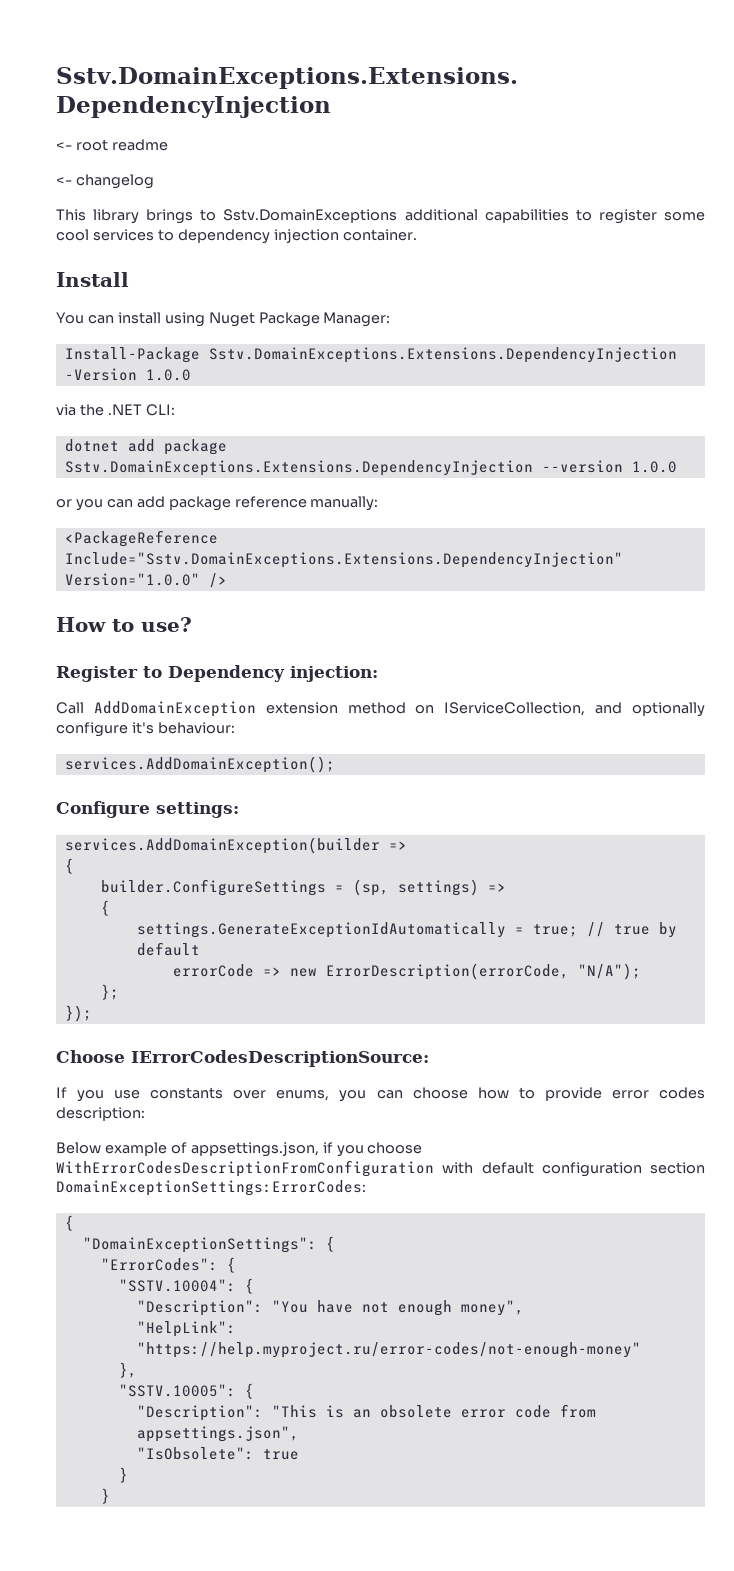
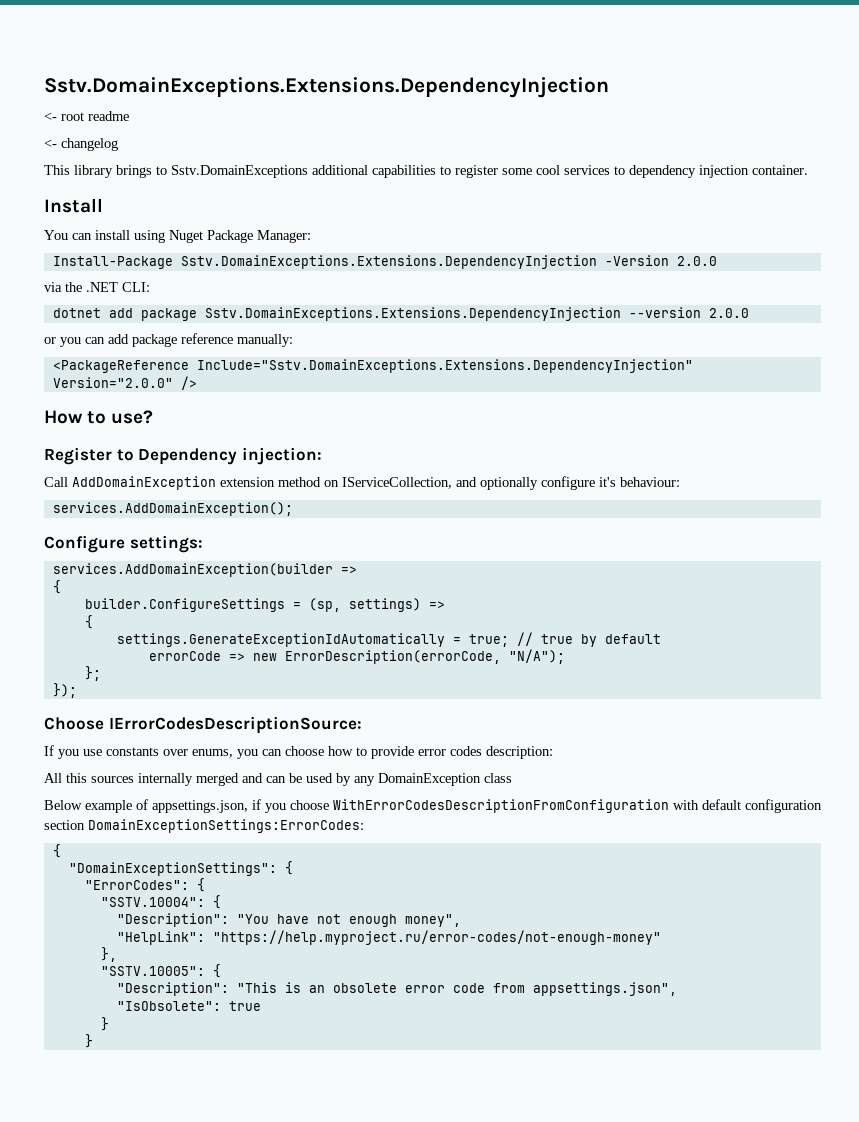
[145,369,191,381] 1.0.0 -> [676,256,717,266] 2.0.0
[631,461,677,473] 1.0.0 -> [708,308,749,318] 2.0.0
[64,573,200,586] Version="1.0.0" -> [52,377,173,388] Version="2.0.0"
(145, 1114) none -> [44,773,512,786] // All this sources internally merged and can be used by any DomainException class

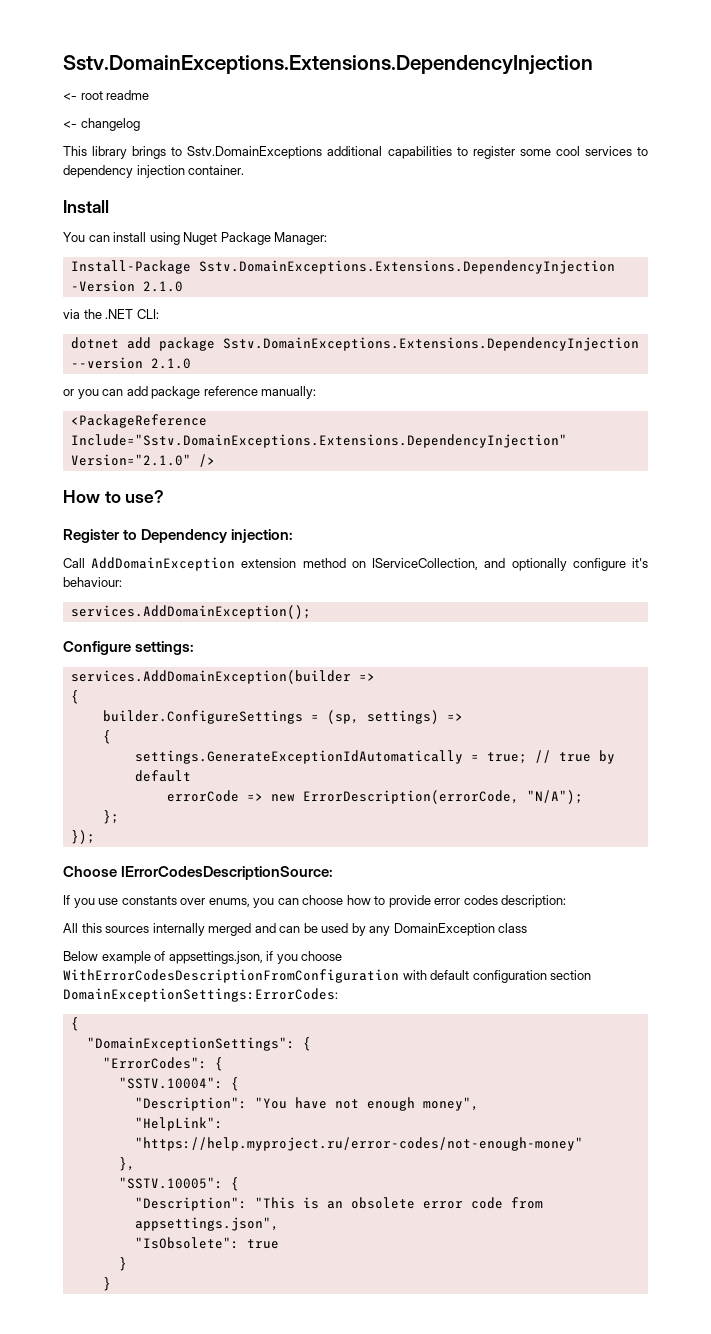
[676,256,717,266] 2.0.0 -> [142,281,183,292] 2.1.0
[708,308,749,318] 2.0.0 -> [150,358,191,369] 2.1.0
[52,377,173,388] Version="2.0.0" -> [70,454,191,466] Version="2.1.0"

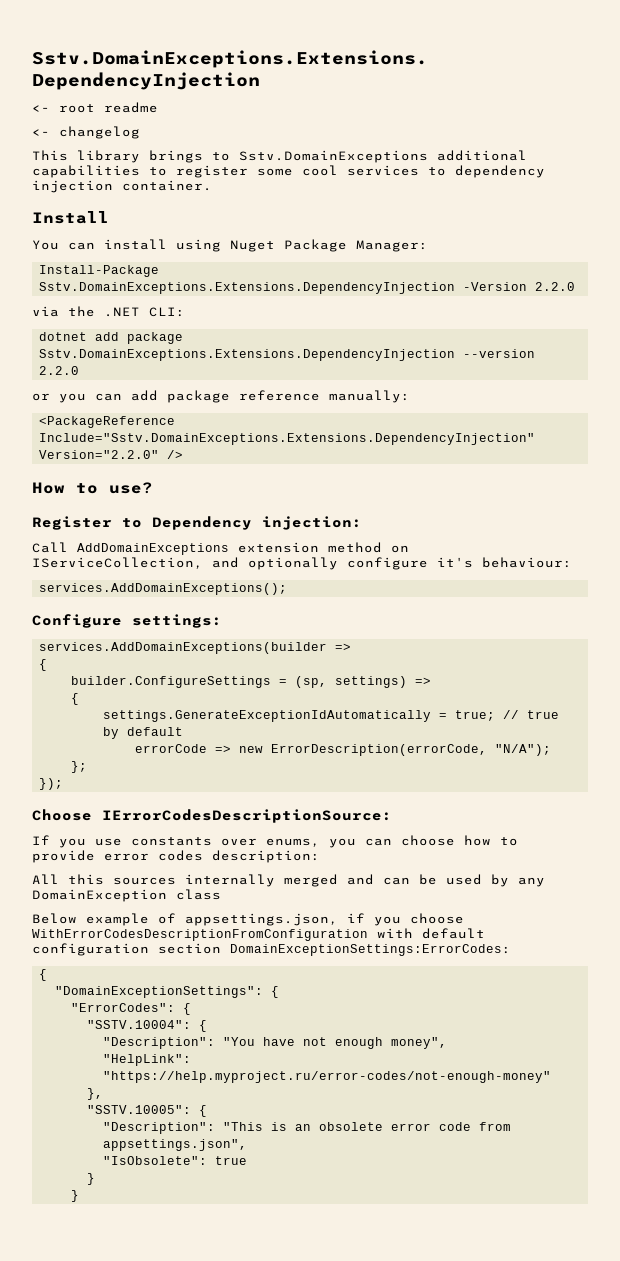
[142,281,183,292] 2.1.0 -> [535,282,576,291] 2.2.0
[150,358,191,369] 2.1.0 -> [39,366,80,375] 2.2.0
[70,454,191,466] Version="2.1.0" -> [39,450,160,459] Version="2.2.0"
[91,557,236,571] AddDomainException -> [77,543,229,555] AddDomainExceptions
[70,605,311,619] services.AddDomainException(); -> [39,583,288,595] services.AddDomainExceptions();
[70,670,351,684] services.AddDomainException(builder -> [39,642,328,654] services.AddDomainExceptions(builder

